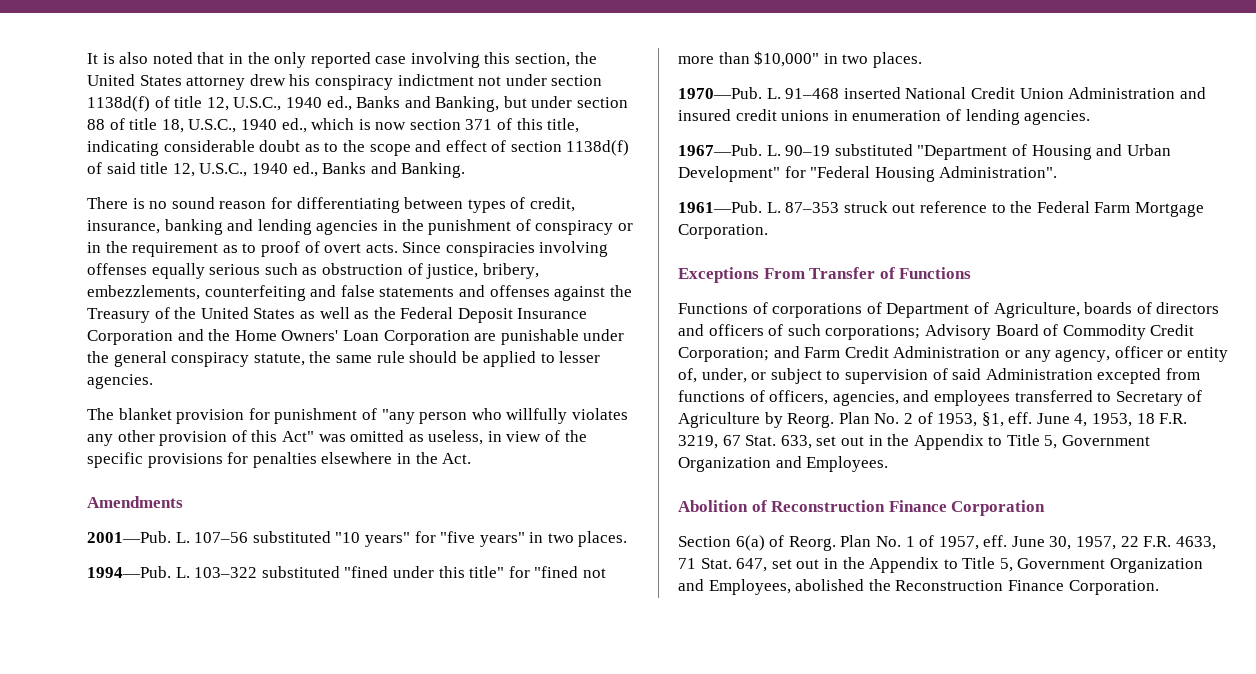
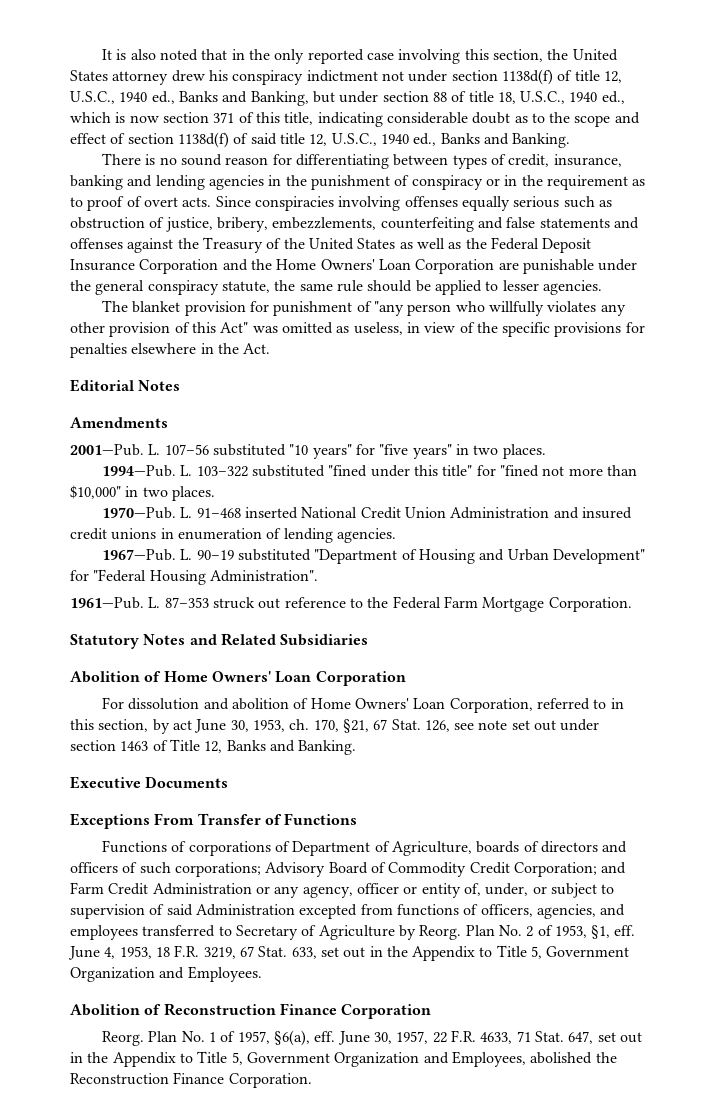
(472, 458) none -> [70,379,181,392] // Editorial Notes
(768, 231) none -> [70,633,369,649] [70,671,406,686] [102,697,624,713] [70,719,600,734] [70,739,357,755] [70,776,229,789] // Statutory Notes and Related Subsidiaries // Abolition of Home Owners' Loan Corporation // For dissolution and abolition of Home Owners' Loan Corporation, referred to in this section, by act June 30, 1953, ch. 170, §21, 67 Stat. 126, see note set out under section 1463 of Title 12, Banks and Banking. // Executive Documents
[678,535,785,551] Section 6(a) of -> (432, 1011) none
(979, 543) none -> [274,1030,311,1046] §6(a),

